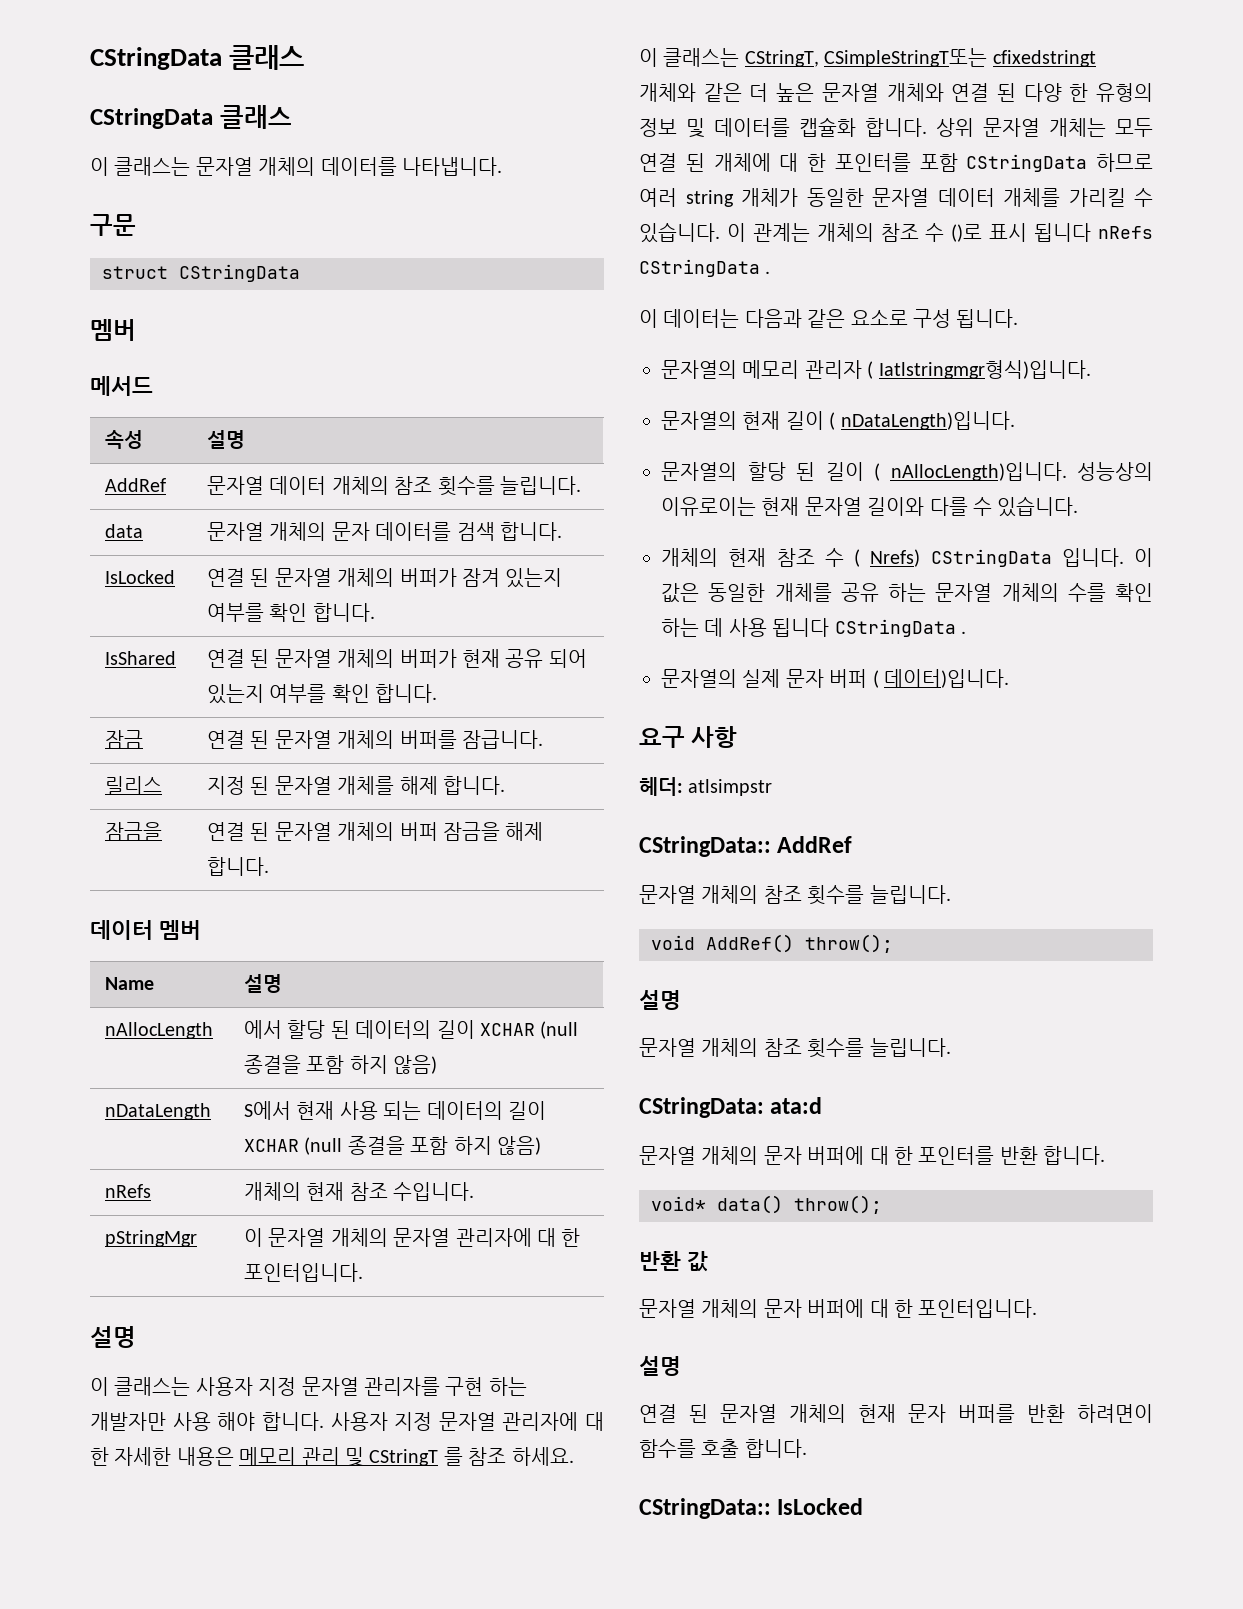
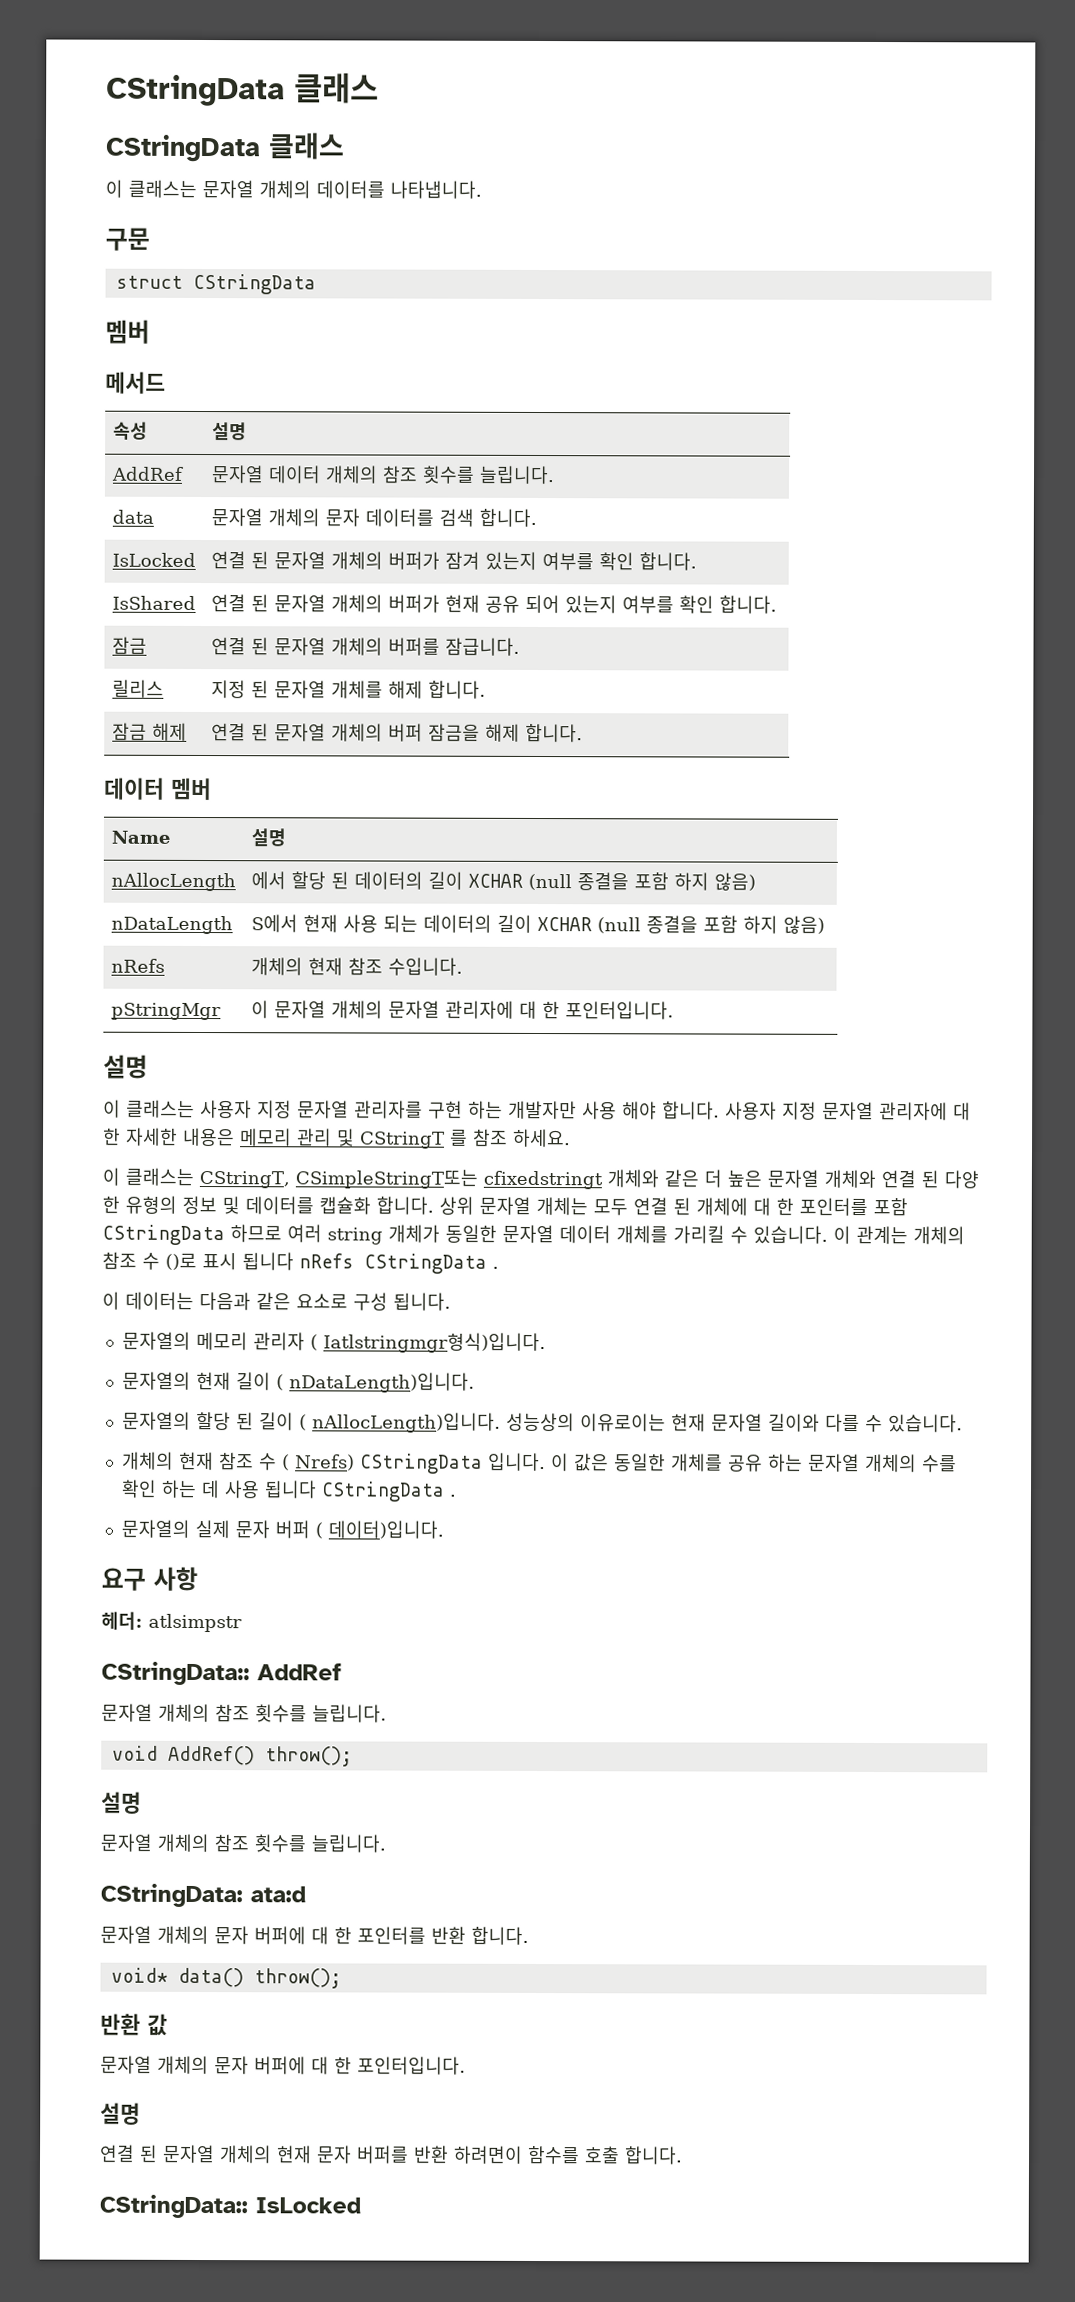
[105,822,163,841] 잠금을 -> [111,722,187,741] 잠금 해제

